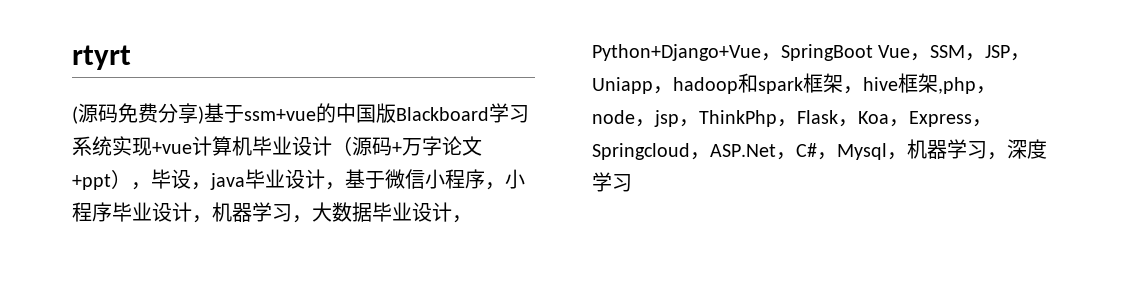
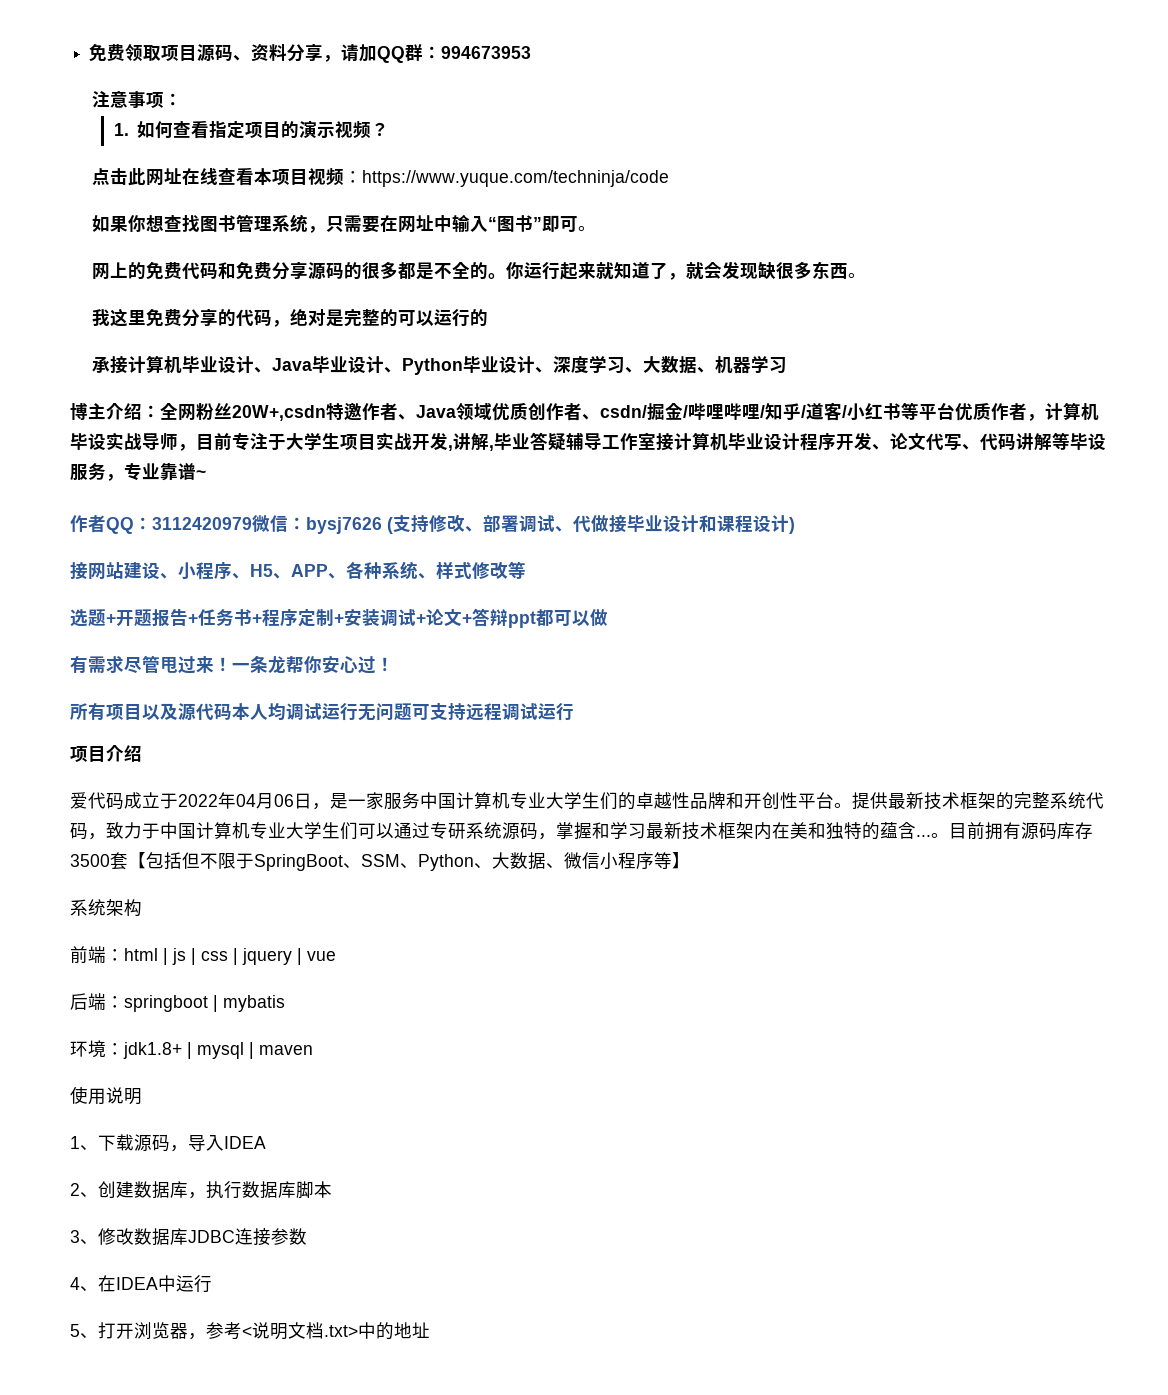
[72,45,131,70] [72,103,529,124] [72,136,482,156] [72,169,525,190] [72,202,472,223] [592,44,1031,61] [592,73,996,94] [592,110,992,127] [592,139,1047,160] [592,172,632,192] rtyrt // (源码免费分享)基于ssm+vue的中国版Blackboard学习系统实现+vue计算机毕业设计（源码+万字论文+ppt），毕设，java毕业设计，基于微信小程序，小程序毕业设计，机器学习，大数据毕业设计，Python+Django+Vue，SpringBoot Vue，SSM，JSP，Uniapp，hadoop和spark框架，hive框架,php，node，jsp，ThinkPhp，Flask，Koa，Express，Springcloud，ASP.Net，C#，Mysql，机器学习，深度学习 -> [89,43,532,63] [91,91,182,108] [113,120,390,139] [91,167,669,187] [91,214,596,233] [91,261,866,280] [91,308,488,327] [91,355,787,375] [70,402,1099,421] [70,432,1106,451] [70,462,206,481] [70,514,795,534] [70,561,526,580] [70,608,608,628] [70,655,394,674] [70,702,574,721] [70,745,142,762] [70,792,1104,810] [70,822,1093,840] [70,852,690,871] [70,899,142,917] [70,946,336,965] [70,993,285,1012] [70,1040,313,1059] [70,1086,142,1105] [70,1134,266,1152] [70,1181,332,1199] [70,1228,307,1246] [70,1275,212,1293] [70,1322,430,1340] 免费领取项目源码、资料分享，请加QQ群：994673953 // 注意事项： // 1.如何查看指定项目的演示视频？ // 点击此网址在线查看本项目视频：https://www.yuque.com/techninja/code // 如果你想查找图书管理系统，只需要在网址中输入“图书”即可。 // 网上的免费代码和免费分享源码的很多都是不全的。你运行起来就知道了，就会发现缺很多东西。 // 我这里免费分享的代码，绝对是完整的可以运行的 // 承接计算机毕业设计、Java毕业设计、Python毕业设计、深度学习、大数据、机器学习 // 博主介绍：全网粉丝20W+,csdn特邀作者、Java领域优质创作者、csdn/掘金/哔哩哔哩/知乎/道客/小红书等平台优质作者，计算机毕设实战导师，目前专注于大学生项目实战开发,讲解,毕业答疑辅导工作室接计算机毕业设计程序开发、论文代写、代码讲解等毕设服务，专业靠谱~ // 作者QQ：3112420979微信：bysj7626 (支持修改、部署调试、代做接毕业设计和课程设计) // 接网站建设、小程序、H5、APP、各种系统、样式修改等 // 选题+开题报告+任务书+程序定制+安装调试+论文+答辩ppt都可以做 // 有需求尽管甩过来！一条龙帮你安心过！ // 所有项目以及源代码本人均调试运行无问题可支持远程调试运行 // 项目介绍 // 爱代码成立于2022年04月06日，是一家服务中国计算机专业大学生们的卓越性品牌和开创性平台。提供最新技术框架的完整系统代码，致力于中国计算机专业大学生们可以通过专研系统源码，掌握和学习最新技术框架内在美和独特的蕴含...。目前拥有源码库存3500套【包括但不限于SpringBoot、SSM、Python、大数据、微信小程序等】 // 系统架构 // 前端：html | js | css | jquery | vue // 后端：springboot | mybatis // 环境：jdk1.8+ | mysql | maven // 使用说明 // 1、下载源码，导入IDEA // 2、创建数据库，执行数据库脚本 // 3、修改数据库JDBC连接参数 // 4、在IDEA中运行 // 5、打开浏览器，参考<说明文档.txt>中的地址

